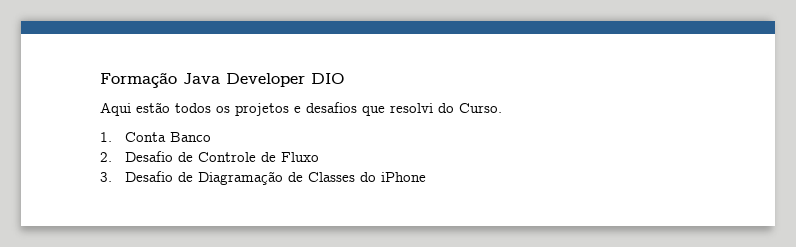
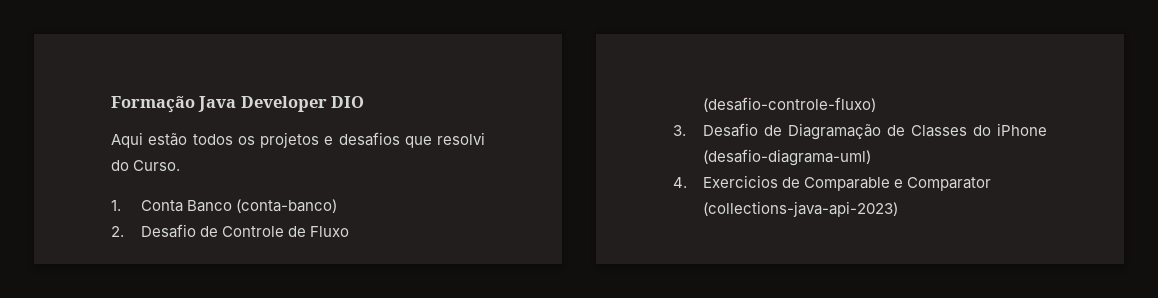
(212, 137) none -> [235,199,337,213] (conta-banco)
(320, 157) none -> [702,97,876,112] (desafio-controle-fluxo)
(427, 177) none -> [702,149,871,166] [673,175,991,191] [702,201,898,217] (desafio-diagrama-uml) // 4. Exercicios de Comparable e Comparator (collections-java-api-2023)

